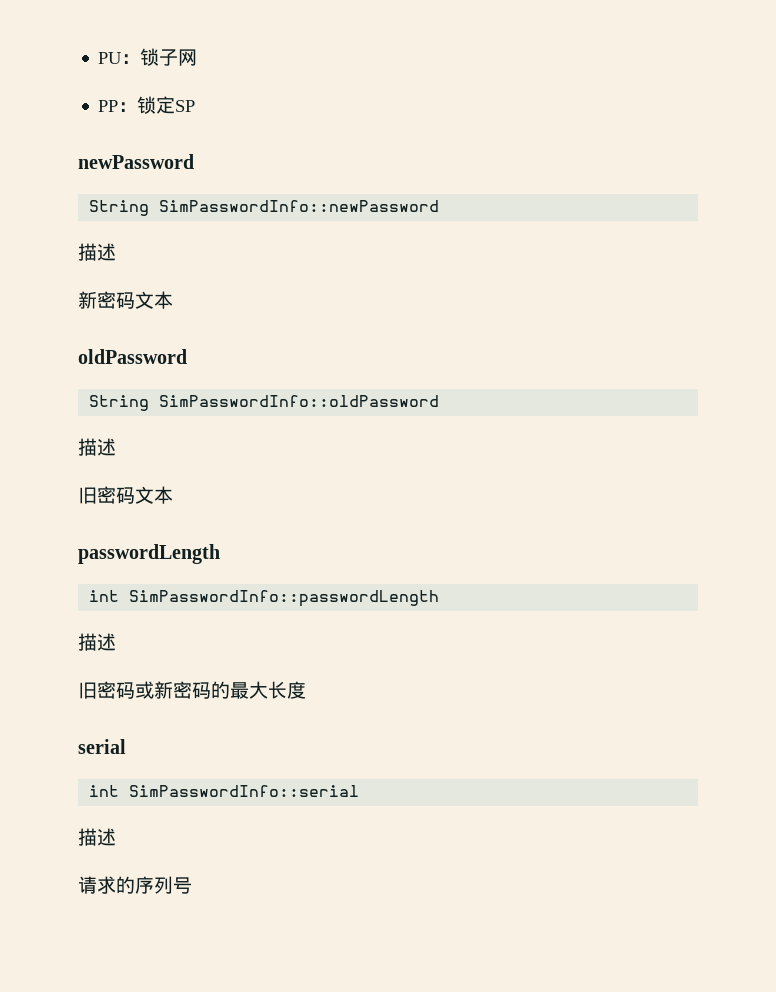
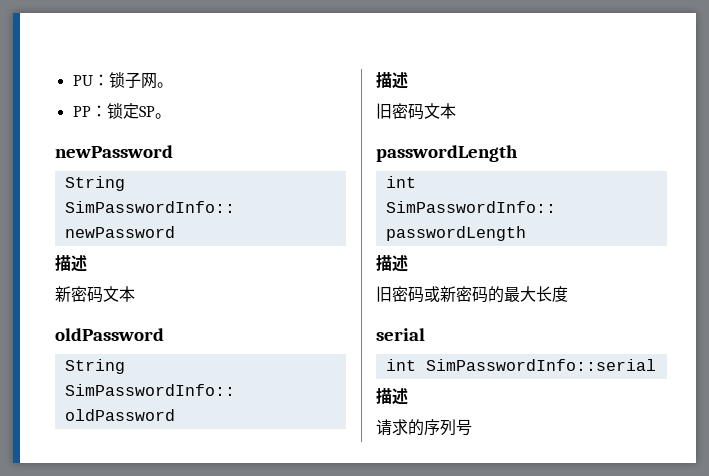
(198, 57) none -> [156,82,173,88] 。
(196, 106) none -> [154,113,171,119] 。

